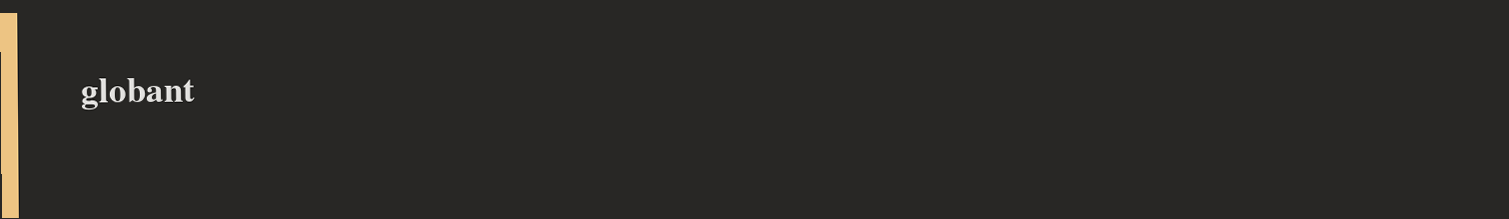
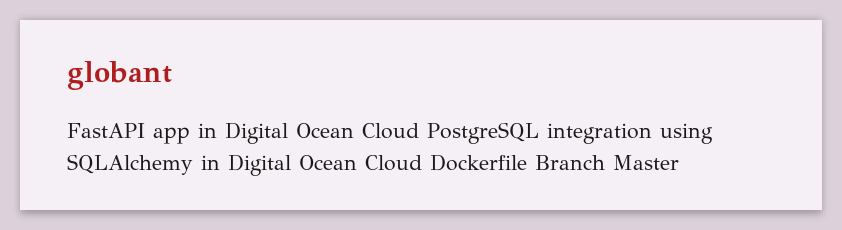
(195, 94) none -> [67,122,713,144] [67,154,679,176] // FastAPI app in Digital Ocean Cloud PostgreSQL integration using SQLAlchemy in Digital Ocean Cloud Dockerfile Branch Master

